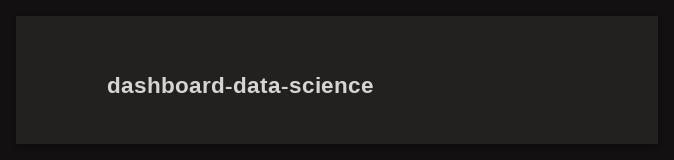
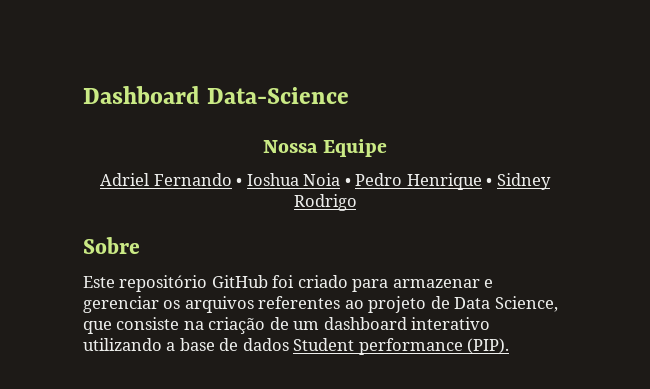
[107,77,374,93] dashboard-data-science -> [83,86,350,104] [262,139,388,157] [100,173,551,190] [293,194,357,211] [83,237,140,254] [83,275,494,292] [83,296,558,313] [83,317,491,334] [83,338,510,355] Dashboard Data-Science // Nossa Equipe // Adriel Fernando • Ioshua Noia • Pedro Henrique • Sidney Rodrigo // Sobre // Este repositório GitHub foi criado para armazenar e gerenciar os arquivos referentes ao projeto de Data Science, que consiste na criação de um dashboard interativo utilizando a base de dados Student performance (PIP).

